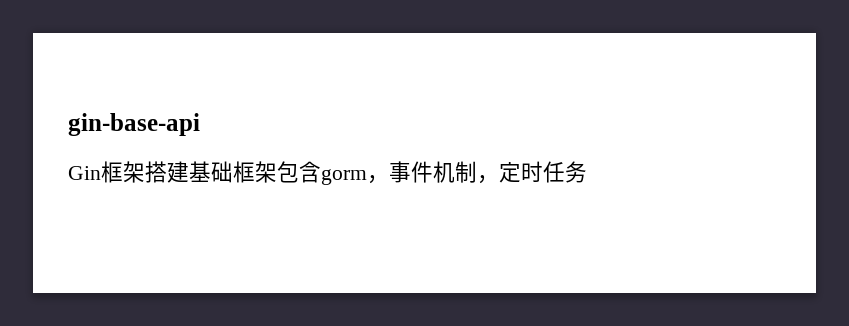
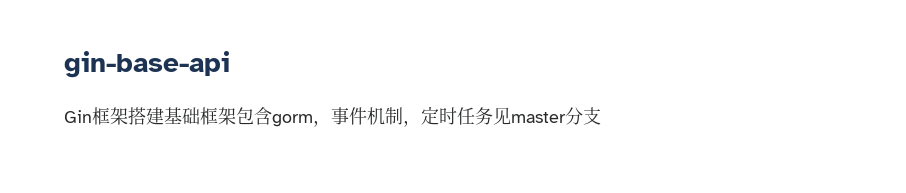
(587, 172) none -> [493,107,601,125] 见master分支

